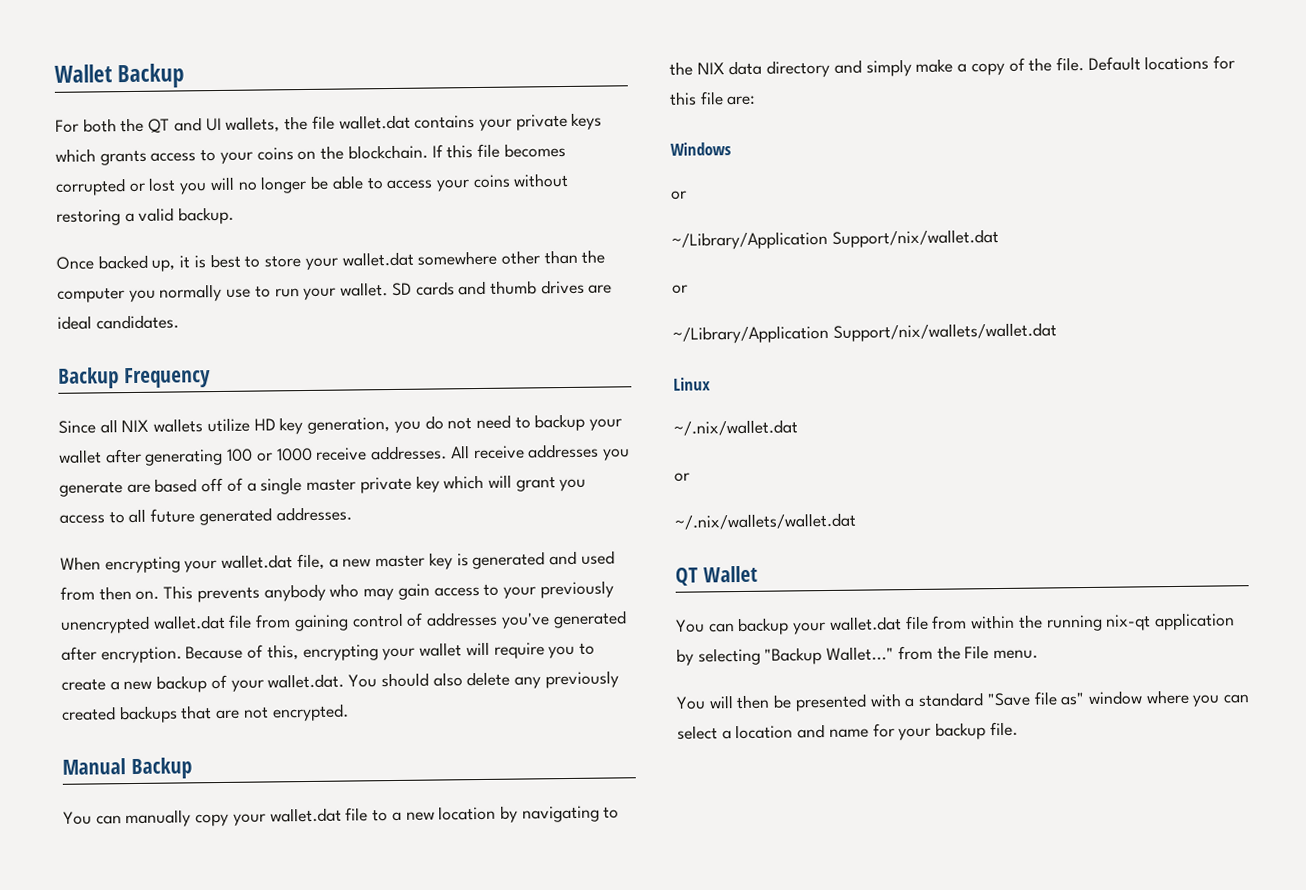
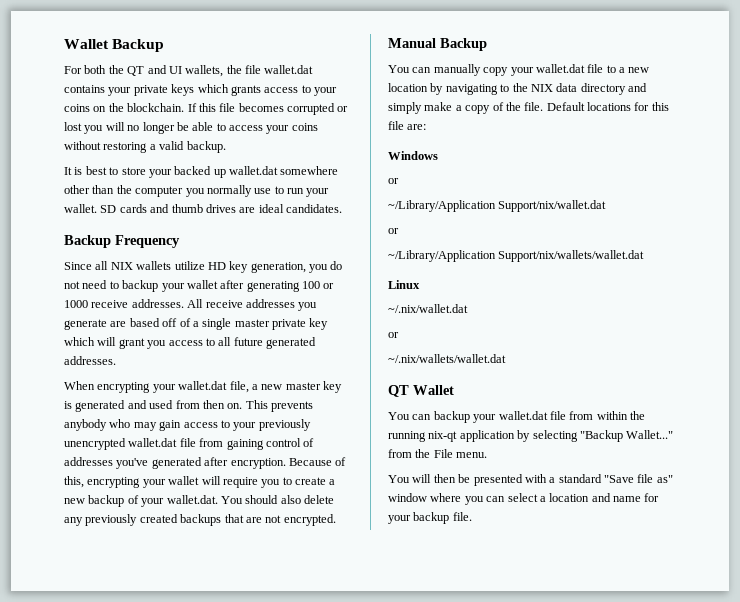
[56,254,191,272] Once backed up, it -> [64,167,72,175] It
(338, 263) none -> [174,166,226,178] backed up

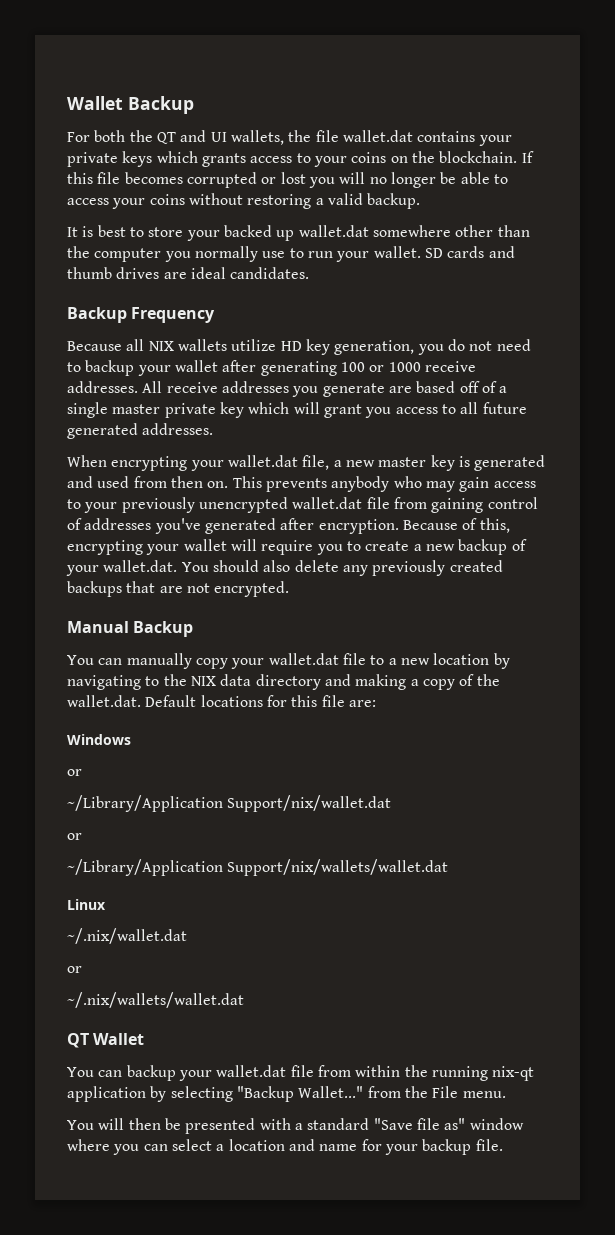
[64,262,92,270] Since -> [67,341,122,351] Because
[388,102,453,114] simply make -> [355,674,407,690] making
[524,102,544,111] file. -> [67,695,141,707] wallet.dat.

